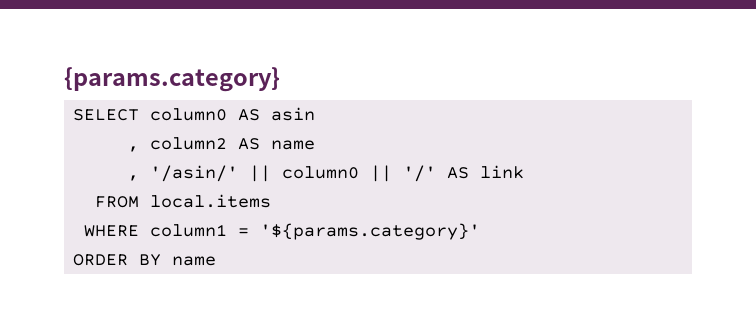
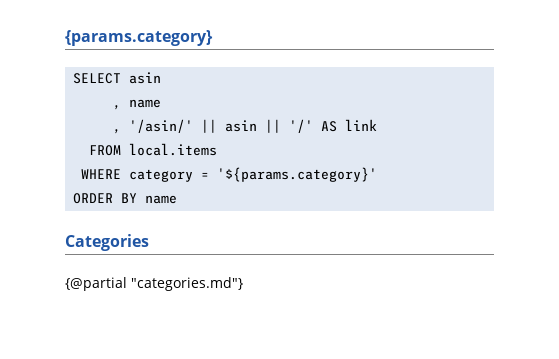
[150,108,261,121] column0 AS -> (122, 78) none
[150,137,261,150] column2 AS -> (122, 107) none
[282,166,360,179] column0 -> [225,120,258,132] asin
[150,224,228,237] column1 -> [129,169,194,182] category
(217, 261) none -> [65,234,149,251] [65,277,243,291] // Categories // {@partial "categories.md"}

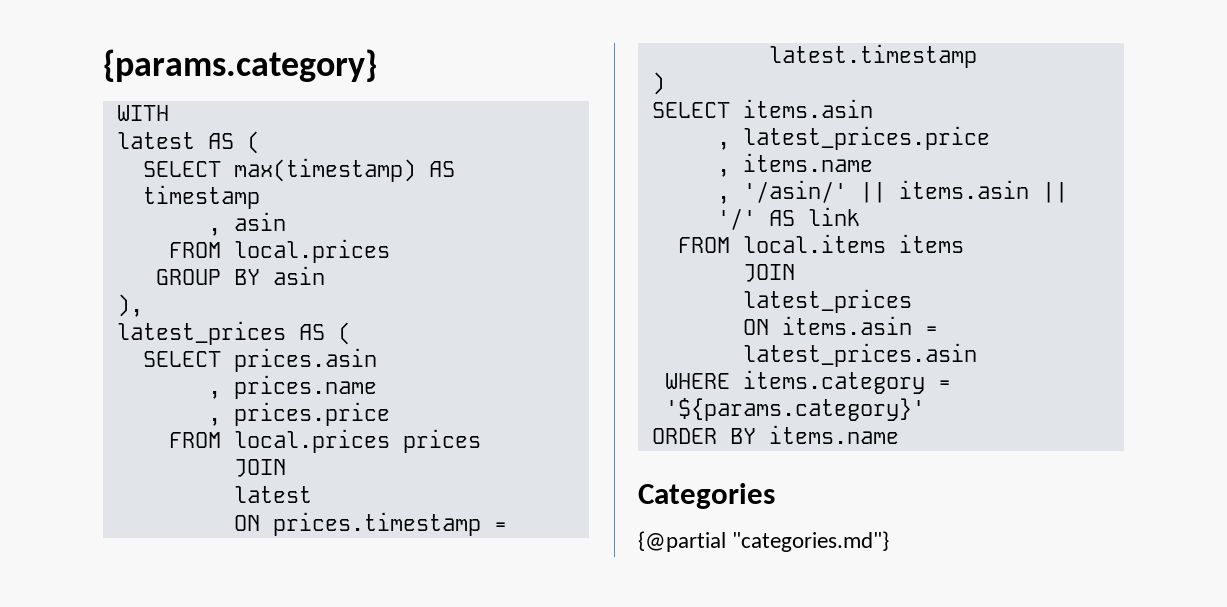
[73,72,162,84] [113,99,162,110] SELECT asin // , name -> [116,105,169,121] [116,131,260,154] [142,158,455,182] [142,185,260,209] [207,212,286,236] [168,239,390,263] [155,266,325,285] [116,294,143,317] [116,321,351,345] [142,348,377,372] [207,375,377,399] [207,402,390,426] [168,429,481,453] [233,459,286,477] [233,486,312,503] [233,512,507,536] [768,44,977,68] [651,72,665,95] [651,99,873,118] [716,126,990,150] [716,153,873,177] WITH // latest AS ( // SELECT max(timestamp) AS timestamp // , asin // FROM local.prices // GROUP BY asin // ), // latest_prices AS ( // SELECT prices.asin // , prices.name // , prices.price // FROM local.prices prices // JOIN // latest // ON prices.timestamp = latest.timestamp // ) // SELECT items.asin // , latest_prices.price // , items.name
[225,120,258,132] asin -> [898,180,1029,199] items.asin
(218, 149) none -> [898,234,964,253] [742,264,795,282] [742,289,912,313] [742,316,938,335] [742,343,977,367] items // JOIN // latest_prices // ON items.asin = latest_prices.asin
[129,169,194,182] category -> [742,370,925,394] items.category
[145,195,178,204] name -> [768,425,899,444] items.name

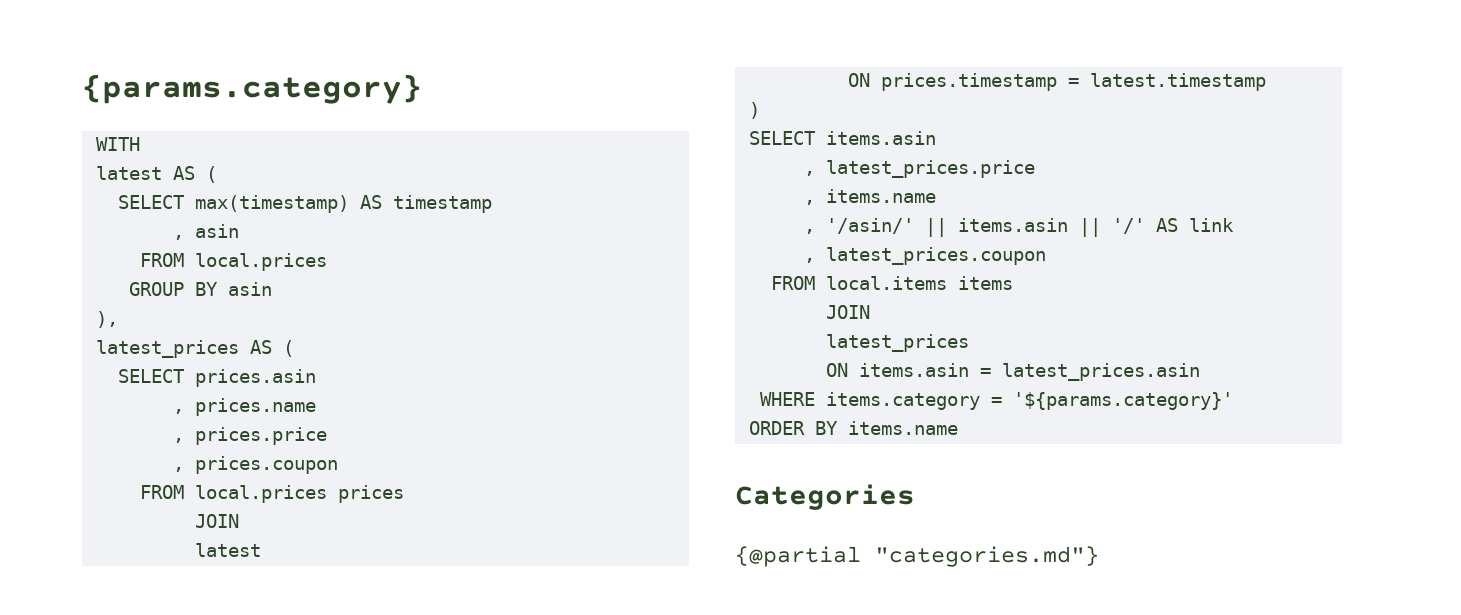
(390, 414) none -> [173,456,339,474] // , prices.coupon
(860, 216) none -> [804,247,1047,265] // , latest_prices.coupon

